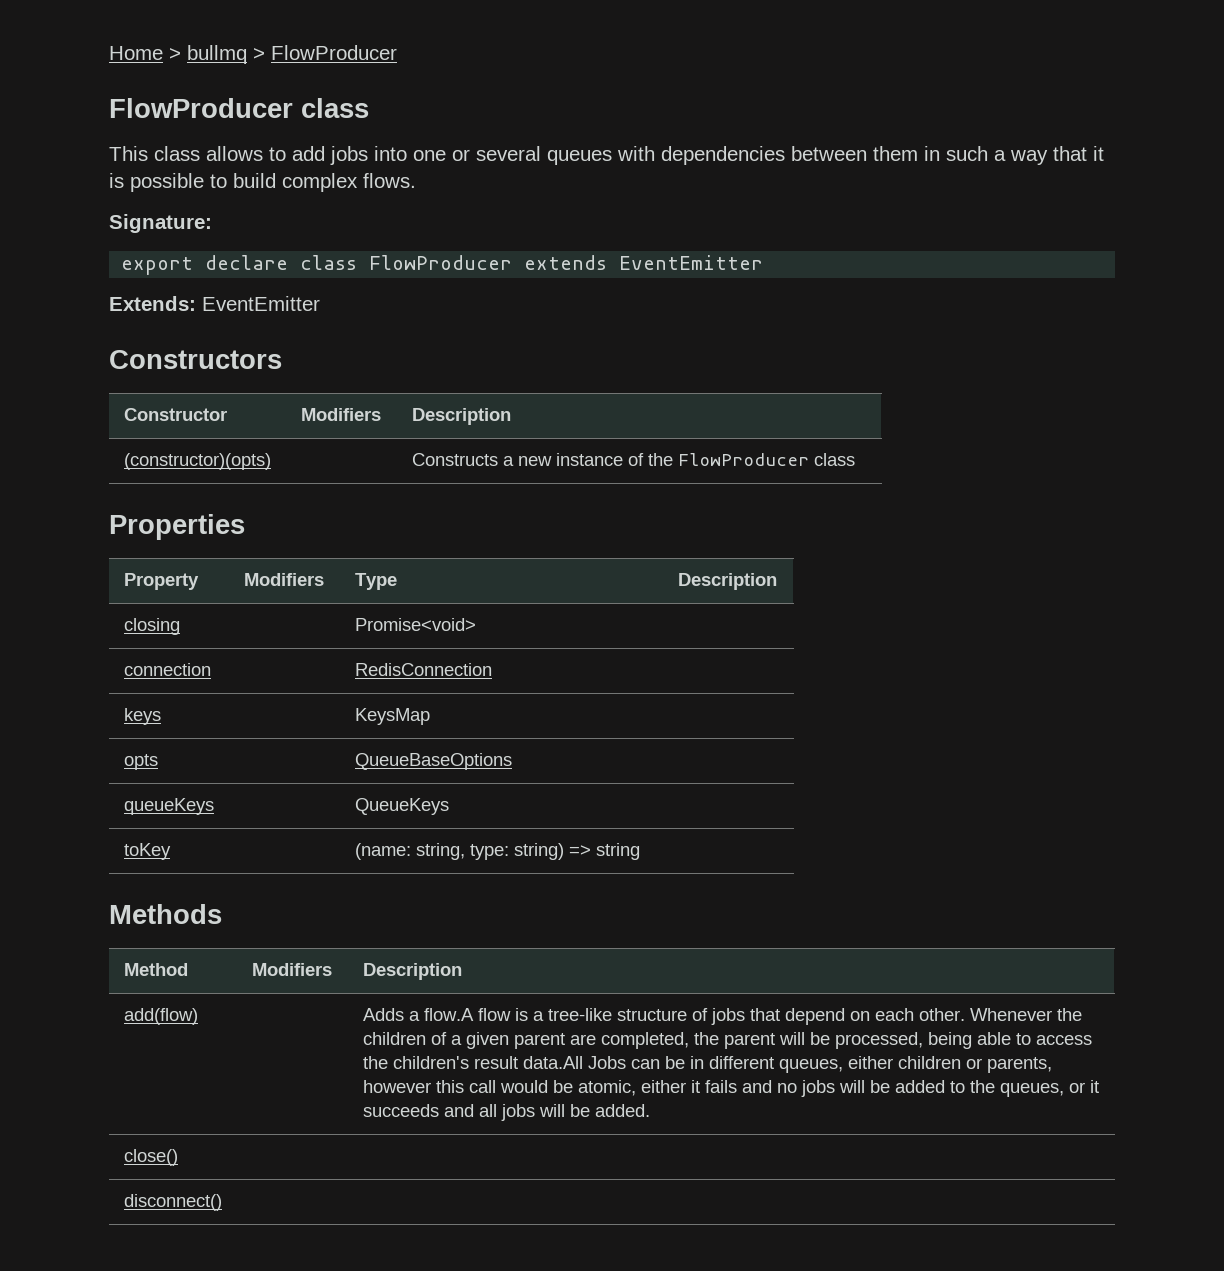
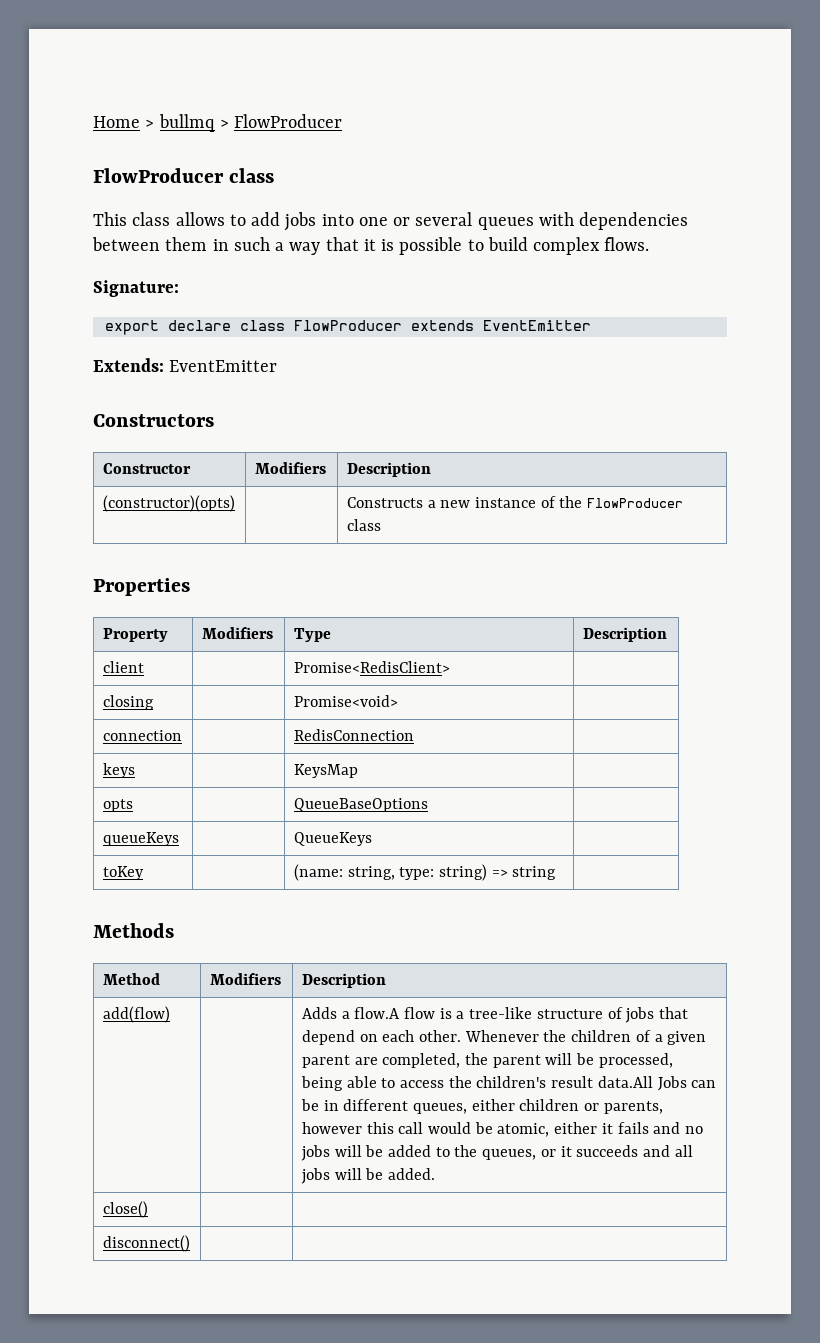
(777, 581) none -> [102,661,144,673] [293,661,450,673] // client | | Promise<RedisClient> |

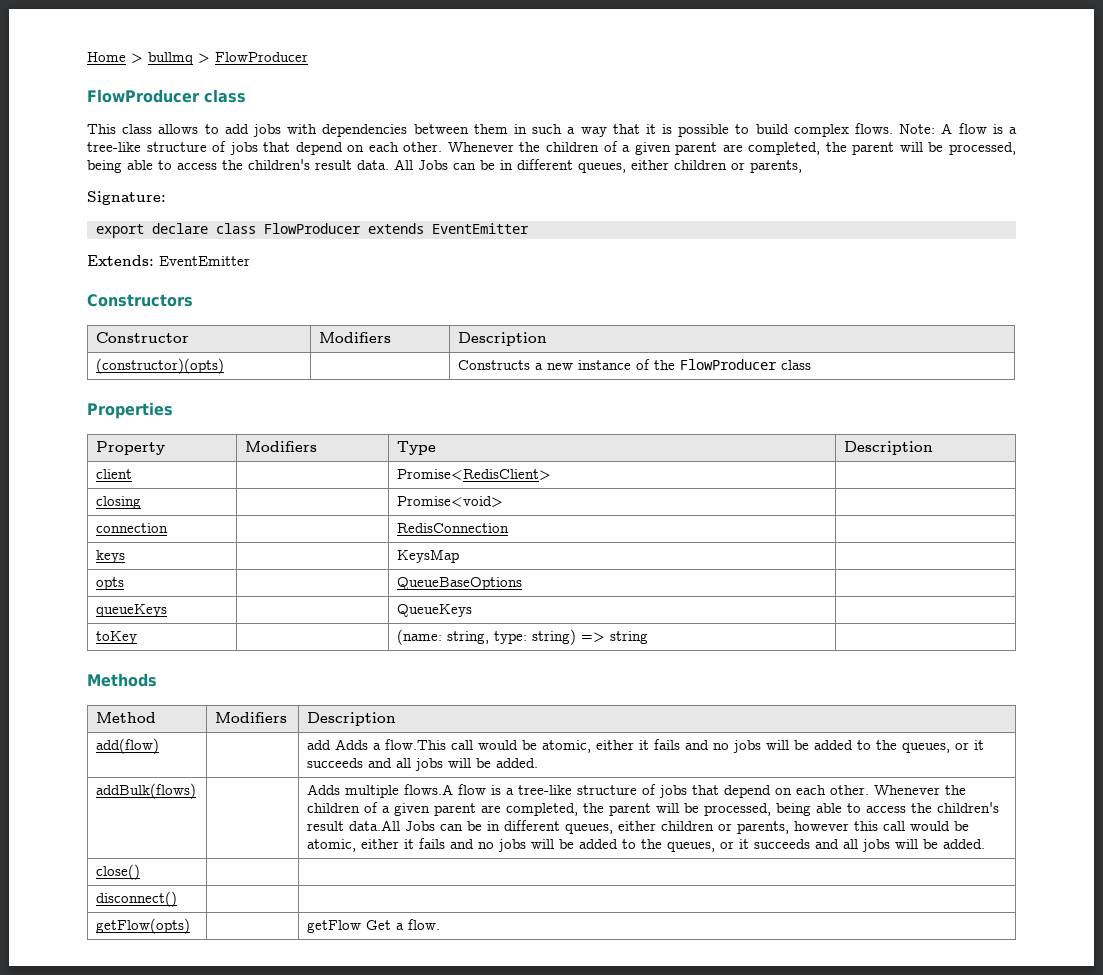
[321,212,534,230] into one or several queues -> (281, 130) none
(650, 244) none -> [899,123,1018,134] [87,141,1016,155] [87,159,802,173] Note: A flow is a tree-like structure of jobs that depend on each other. Whenever the children of a given parent are completed, the parent will be processed, being able to access the children's result data. All Jobs can be in different queues, either children or parents,
(170, 1014) none -> [307,740,332,750] add
[354,1007,401,1019] flow.A -> [385,739,985,753] [307,758,539,771] [96,783,197,799] [307,784,454,798] flow.This call would be atomic, either it fails and no jobs will be added to the queues, or it succeeds and all jobs will be added. // addBulk(flows) | | Adds multiple flows.A
(190, 1243) none -> [96,918,191,934] [307,919,441,933] // getFlow(opts) | | getFlow Get a flow.

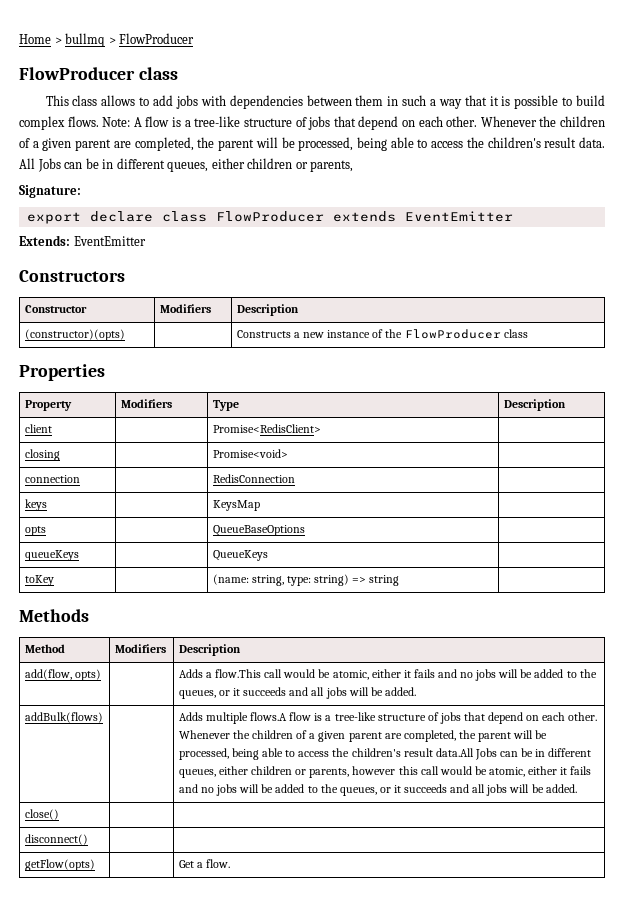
[96,738,160,754] [307,740,332,750] add(flow) | | add -> [24,669,101,681] add(flow, opts) | |
[307,920,362,933] getFlow -> (95, 865) none

